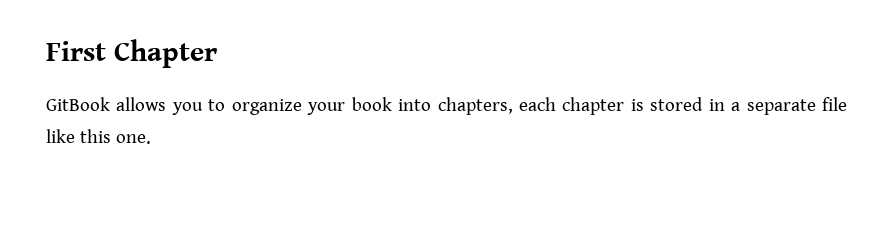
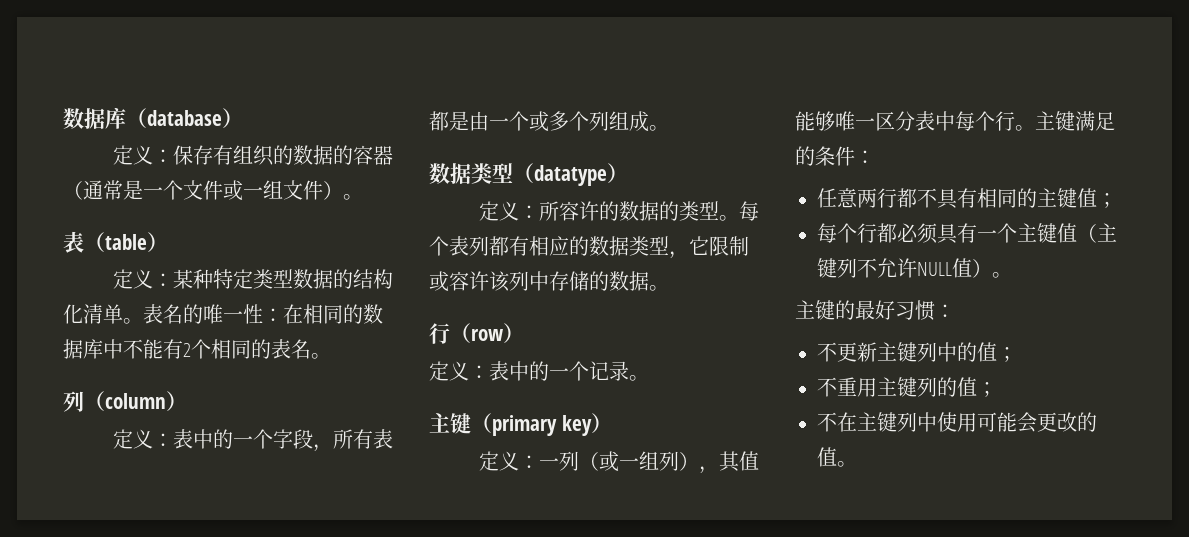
[46,39,217,68] [46,97,847,115] [46,129,151,144] First Chapter // GitBook allows you to organize your book into chapters, each chapter is stored in a separate file like this one. -> [63,107,243,129] [112,145,393,166] [63,180,363,201] [63,231,168,253] [112,269,393,289] [63,304,383,324] [63,339,331,359] [63,391,187,412] [112,429,393,452] [429,111,669,132] [429,163,628,186] [478,201,759,221] [429,236,749,259] [429,271,669,292] [429,323,524,344] [429,361,649,381] [429,413,612,436] [478,451,759,474] [795,111,1115,131] [795,146,875,166] [817,188,1117,209] [817,223,1117,244] [817,258,1012,278] [795,300,955,321] [817,342,1017,362] [817,377,997,397] [817,412,1097,433] [817,447,857,467] 数据库（database） // 定义：保存有组织的数据的容器（通常是一个文件或一组文件）。 // 表（table） // 定义：某种特定类型数据的结构化清单。表名的唯一性：在相同的数据库中不能有2个相同的表名。 // 列（column） // 定义：表中的一个字段，所有表都是由一个或多个列组成。 // 数据类型（datatype） // 定义：所容许的数据的类型。每个表列都有相应的数据类型，它限制或容许该列中存储的数据。 // 行（row） // 定义：表中的一个记录。 // 主键（primary key） // 定义：一列（或一组列），其值能够唯一区分表中每个行。主键满足的条件： // 任意两行都不具有相同的主键值； // 每个行都必须具有一个主键值（主键列不允许NULL值）。 // 主键的最好习惯： // 不更新主键列中的值； // 不重用主键列的值； // 不在主键列中使用可能会更改的值。

